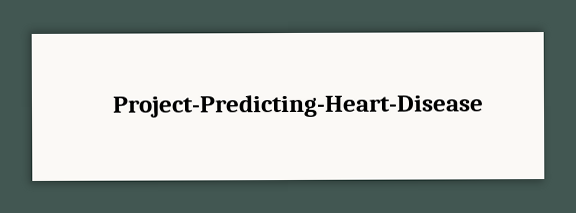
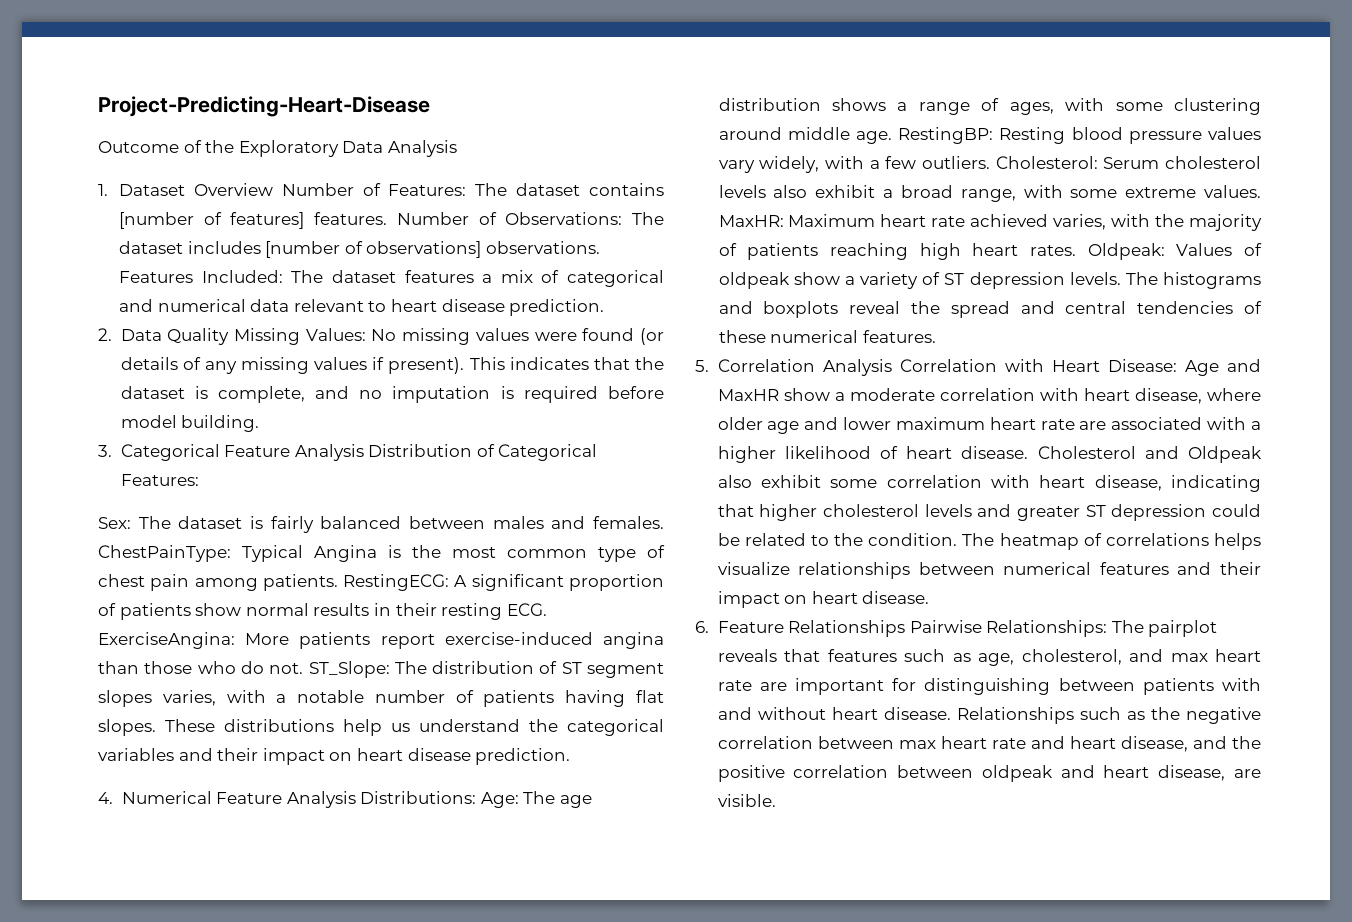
(484, 106) none -> [98,140,457,157] [98,183,664,196] [119,212,664,229] [119,241,600,258] [119,270,664,287] [119,299,605,316] [98,328,664,345] [120,357,664,374] [120,386,664,403] [120,415,260,432] [98,444,598,461] [120,474,199,486] [98,516,664,533] [98,545,665,562] [98,574,664,591] [98,603,547,620] [98,632,664,649] [98,661,665,678] [98,690,664,707] [98,719,664,736] [98,748,571,765] [98,791,593,808] [718,98,1261,115] [718,127,1261,144] [718,156,1261,173] [718,185,1261,202] [718,214,1262,231] [718,243,1262,260] [718,272,1261,289] [718,301,1262,318] [718,330,936,343] [695,359,1261,376] [717,388,1261,404] [717,417,1261,434] [717,446,1262,463] [717,475,1261,492] [717,504,1261,521] [717,533,1261,550] [717,562,1261,579] [717,591,930,608] [695,620,1218,637] [717,649,1261,666] [717,678,1261,695] [717,707,1261,724] [717,736,1261,752] [717,765,1261,782] [717,794,776,807] // Outcome of the Exploratory Data Analysis // 1. Dataset Overview Number of Features: The dataset contains [number of features] features. Number of Observations: The dataset includes [number of observations] observations. Features Included: The dataset features a mix of categorical and numerical data relevant to heart disease prediction. // 2. Data Quality Missing Values: No missing values were found (or details of any missing values if present). This indicates that the dataset is complete, and no imputation is required before model building. // 3. Categorical Feature Analysis Distribution of Categorical Features: // Sex: The dataset is fairly balanced between males and females. ChestPainType: Typical Angina is the most common type of chest pain among patients. RestingECG: A significant proportion of patients show normal results in their resting ECG. ExerciseAngina: More patients report exercise-induced angina than those who do not. ST_Slope: The distribution of ST segment slopes varies, with a notable number of patients having flat slopes. These distributions help us understand the categorical variables and their impact on heart disease prediction. // 4. Numerical Feature Analysis Distributions: Age: The age distribution shows a range of ages, with some clustering around middle age. RestingBP: Resting blood pressure values vary widely, with a few outliers. Cholesterol: Serum cholesterol levels also exhibit a broad range, with some extreme values. MaxHR: Maximum heart rate achieved varies, with the majority of patients reaching high heart rates. Oldpeak: Values of oldpeak show a variety of ST depression levels. The histograms and boxplots reveal the spread and central tendencies of these numerical features. // 5. Correlation Analysis Correlation with Heart Disease: Age and MaxHR show a moderate correlation with heart disease, where older age and lower maximum heart rate are associated with a higher likelihood of heart disease. Cholesterol and Oldpeak also exhibit some correlation with heart disease, indicating that higher cholesterol levels and greater ST depression could be related to the condition. The heatmap of correlations helps visualize relationships between numerical features and their impact on heart disease. // 6. Feature Relationships Pairwise Relationships: The pairplot reveals that features such as age, cholesterol, and max heart rate are important for distinguishing between patients with and without heart disease. Relationships such as the negative correlation between max heart rate and heart disease, and the positive correlation between oldpeak and heart disease, are visible.

